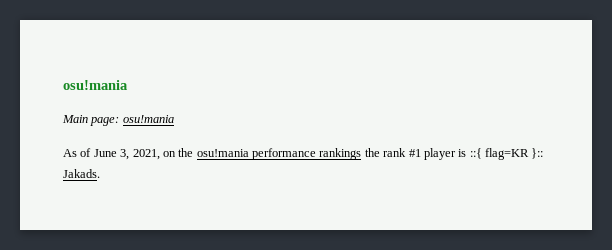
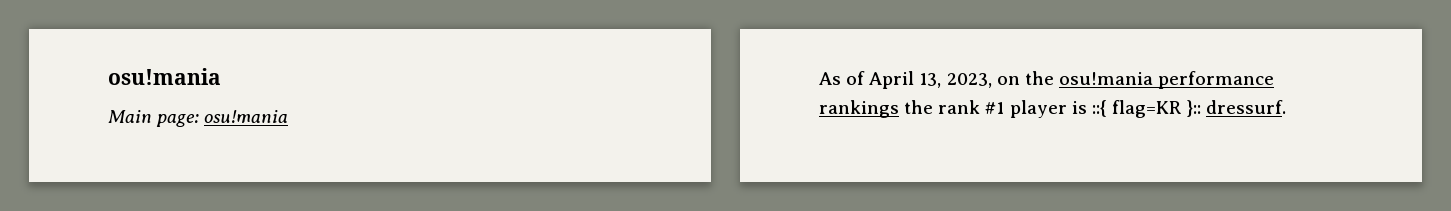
[93,149,160,160] June 3, 2021, -> [869,71,992,89] April 13, 2023,
[63,169,100,178] Jakads. -> [1206,100,1287,114] dressurf.

